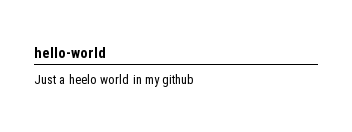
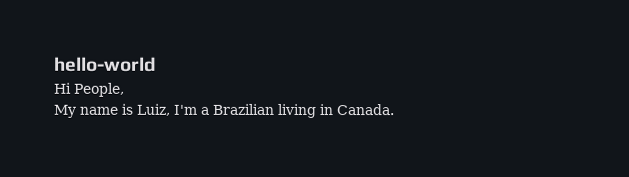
[34,74,195,87] Just a heelo world in my github -> [53,82,125,97] [53,103,394,119] Hi People, // My name is Luiz, I'm a Brazilian living in Canada.

